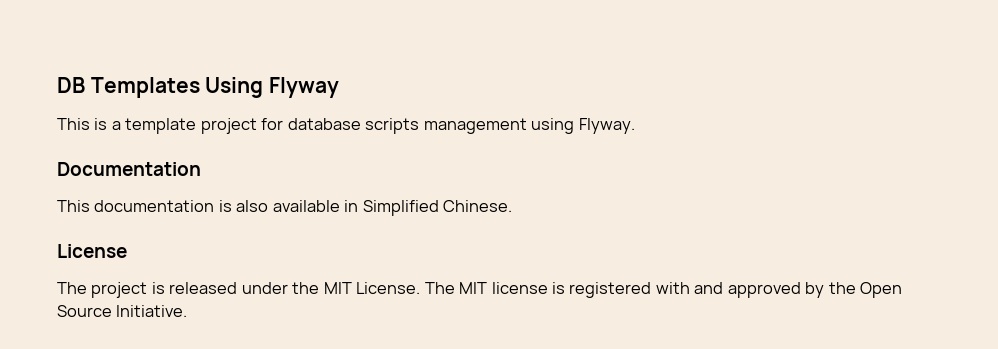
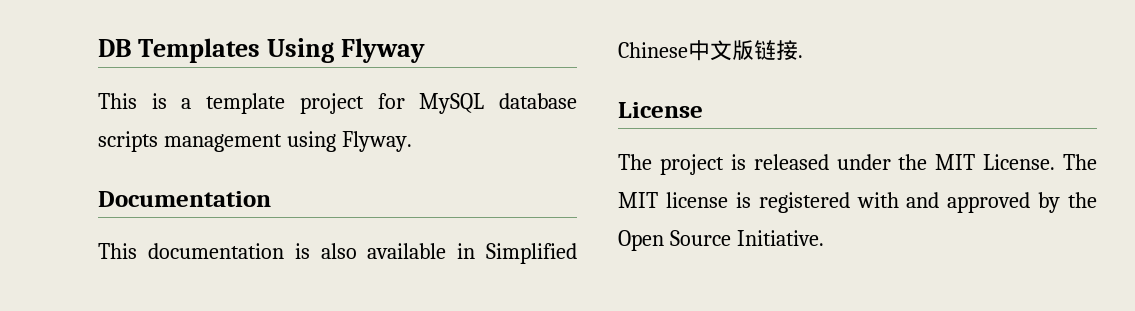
(284, 124) none -> [419,93,485,114] MySQL
[443,200,513,212] Chinese. -> [618,40,803,61] Chinese中文版链接.

